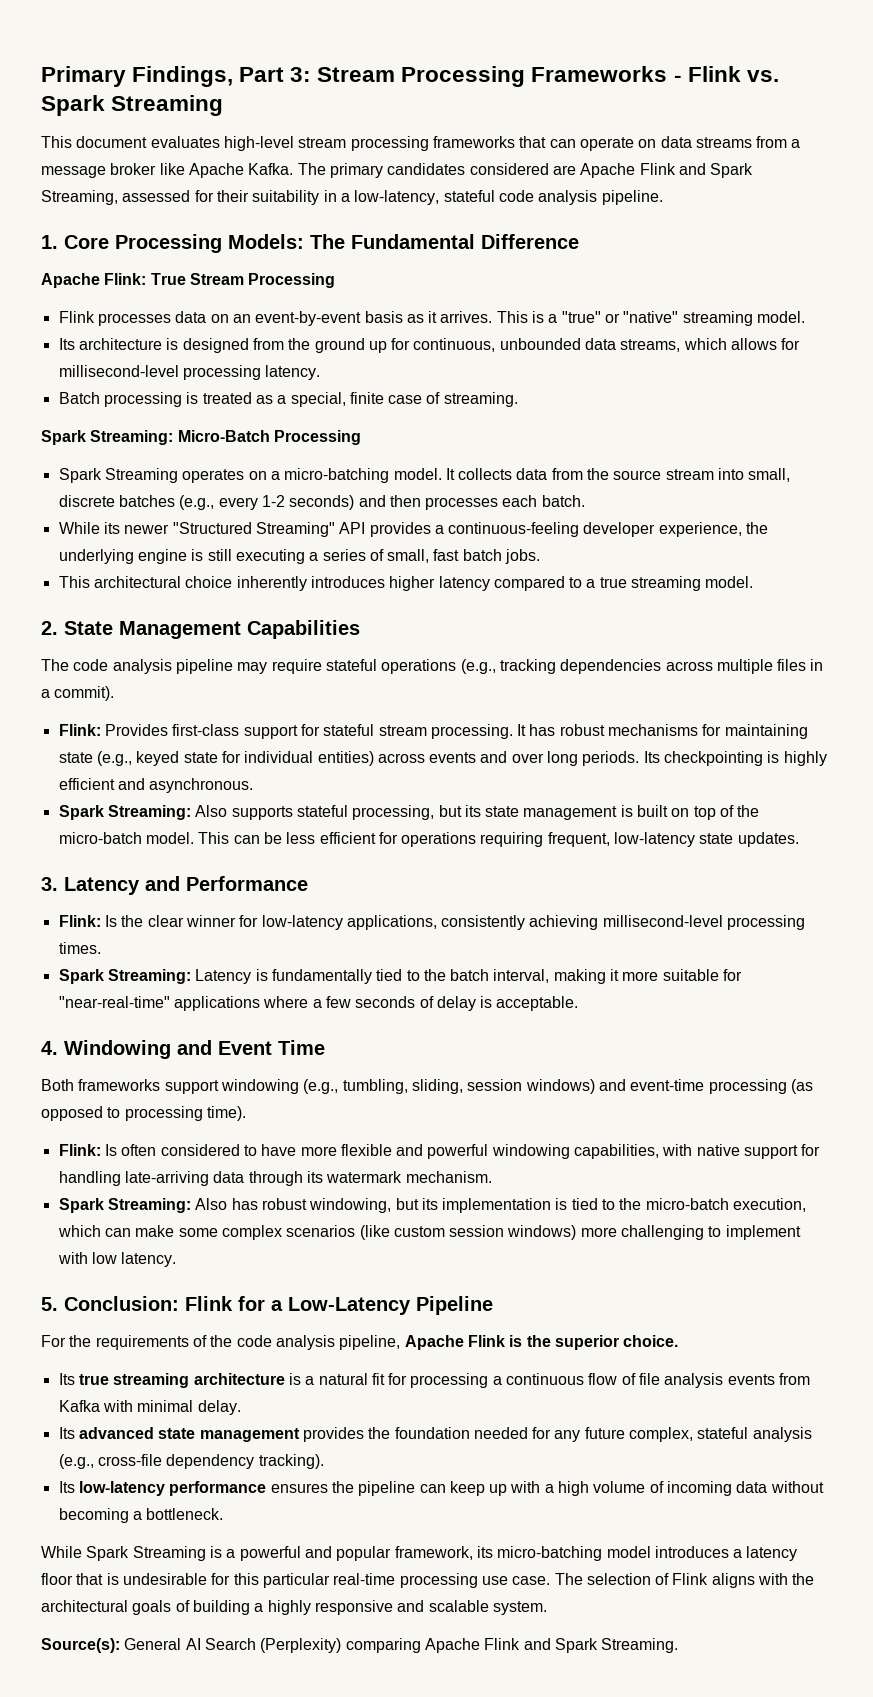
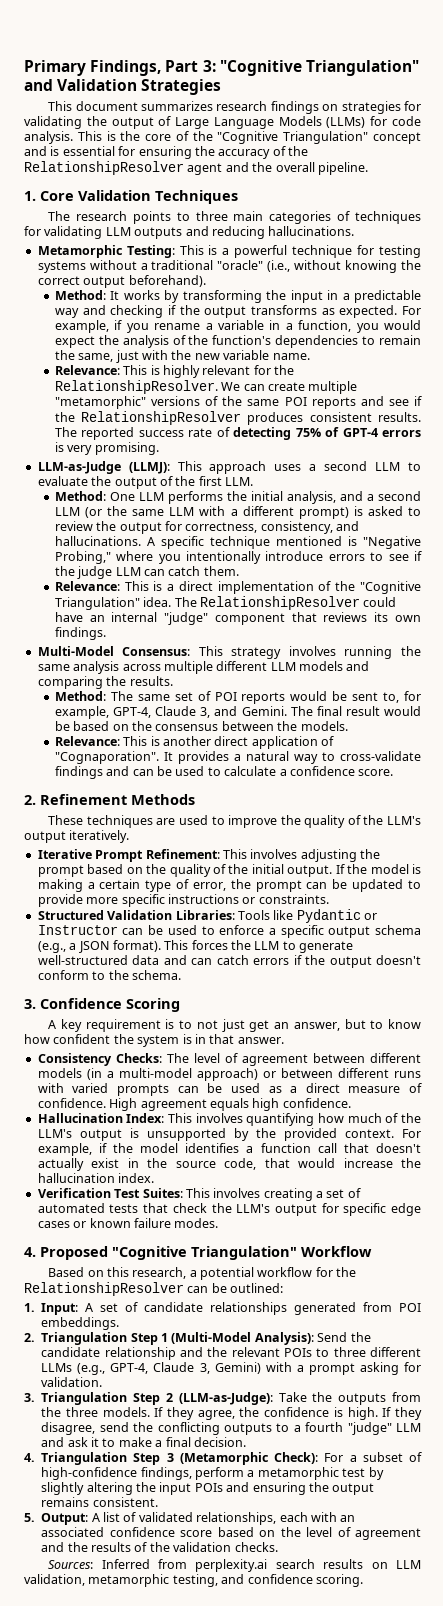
[317,66,779,87] [41,95,224,116] [41,136,801,151] [41,163,754,178] [41,190,663,205] [41,234,579,253] [41,273,336,288] [58,311,806,326] [58,338,801,353] [58,365,321,380] [58,392,518,407] [41,430,361,445] [58,468,791,483] [58,495,585,510] [58,522,769,537] [58,549,541,564] [58,576,754,591] [41,620,360,639] [41,659,824,674] [41,686,115,701] [58,724,808,739] [58,751,827,766] [58,778,254,793] [58,805,760,820] [58,832,799,847] [41,876,308,895] [58,915,806,930] [58,942,101,954] [58,969,743,984] [58,996,579,1011] [41,1040,325,1059] [41,1079,813,1094] [41,1106,246,1121] [58,1144,821,1159] [58,1171,492,1186] [58,1198,807,1213] [57,1225,801,1240] [57,1252,177,1267] [41,1296,493,1315] [41,1335,679,1350] [58,1373,811,1388] [58,1400,241,1415] [58,1427,812,1442] [58,1454,324,1469] [58,1481,824,1496] [58,1508,224,1523] [41,1546,798,1561] [41,1573,815,1588] [41,1600,547,1615] [41,1638,679,1653] Stream Processing Frameworks - Flink vs. Spark Streaming // This document evaluates high-level stream processing frameworks that can operate on data streams from a message broker like Apache Kafka. The primary candidates considered are Apache Flink and Spark Streaming, assessed for their suitability in a low-latency, stateful code analysis pipeline. // 1. Core Processing Models: The Fundamental Difference // Apache Flink: True Stream Processing // Flink processes data on an event-by-event basis as it arrives. This is a "true" or "native" streaming model. // Its architecture is designed from the ground up for continuous, unbounded data streams, which allows for millisecond-level processing latency. // Batch processing is treated as a special, finite case of streaming. // Spark Streaming: Micro-Batch Processing // Spark Streaming operates on a micro-batching model. It collects data from the source stream into small, discrete batches (e.g., every 1-2 seconds) and then processes each batch. // While its newer "Structured Streaming" API provides a continuous-feeling developer experience, the underlying engine is still executing a series of small, fast batch jobs. // This architectural choice inherently introduces higher latency compared to a true streaming model. // 2. State Management Capabilities // The code analysis pipeline may require stateful operations (e.g., tracking dependencies across multiple files in a commit). // Flink: Provides first-class support for stateful stream processing. It has robust mechanisms for maintaining state (e.g., keyed state for individual entities) across events and over long periods. Its checkpointing is highly efficient and asynchronous. // Spark Streaming: Also supports stateful processing, but its state management is built on top of the micro-batch model. This can be less efficient for operations requiring frequent, low-latency state updates. // 3. Latency and Performance // Flink: Is the clear winner for low-latency applications, consistently achieving millisecond-level processing times. // Spark Streaming: Latency is fundamentally tied to the batch interval, making it more suitable for "near-real-time" applications where a few seconds of delay is acceptable. // 4. Windowing and Event Time // Both frameworks support windowing (e.g., tumbling, sliding, session windows) and event-time processing (as opposed to processing time). // Flink: Is often considered to have more flexible and powerful windowing capabilities, with native support for handling late-arriving data through its watermark mechanism. // Spark Streaming: Also has robust windowing, but its implementation is tied to the micro-batch execution, which can make some complex scenarios (like custom session windows) more challenging to implement with low latency. // 5. Conclusion: Flink for a Low-Latency Pipeline // For the requirements of the code analysis pipeline, Apache Flink is the superior choice. // Its true streaming architecture is a natural fit for processing a continuous flow of file analysis events from Kafka with minimal delay. // Its advanced state management provides the foundation needed for any future complex, stateful analysis (e.g., cross-file dependency tracking). // Its low-latency performance ensures the pipeline can keep up with a high volume of incoming data without becoming a bottleneck. // While Spark Streaming is a powerful and popular framework, its micro-batching model introduces a latency floor that is undesirable for this particular real-time processing use case. The selection of Flink aligns with the architectural goals of building a highly responsive and scalable system. // Source(s): General AI Search (Perplexity) comparing Apache Flink and Spark Streaming. -> [219,60,419,76] [24,79,222,95] [48,101,422,114] [24,116,421,129] [24,131,421,144] [24,146,308,159] [24,161,368,175] [24,190,238,204] [48,211,421,224] [24,226,355,239] [37,245,421,258] [37,260,421,273] [37,275,206,288] [54,290,421,303] [54,305,421,318] [54,320,422,333] [54,335,421,348] [54,350,310,363] [54,365,295,378] [54,380,358,394] [54,396,423,409] [54,411,422,425] [54,427,421,440] [54,442,159,455] [37,461,421,474] [37,476,253,489] [54,491,421,504] [54,506,421,519] [54,521,360,534] [54,536,421,549] [54,551,422,564] [54,566,239,579] [54,581,421,594] [54,596,397,610] [54,612,421,625] [54,627,106,640] [37,646,422,659] [37,661,370,674] [37,676,173,689] [54,691,422,704] [54,706,422,719] [54,721,348,731] [54,736,335,749] [54,751,421,764] [54,766,394,779] [24,794,195,805] [48,815,421,828] [24,830,130,843] [37,849,380,862] [37,864,421,877] [37,879,421,892] [37,894,329,907] [37,909,377,923] [37,925,422,938] [37,940,354,953] [37,955,422,968] [37,970,181,980] [24,998,180,1012] [48,1019,421,1032] [24,1034,284,1047] [37,1053,421,1066] [37,1068,421,1081] [37,1083,422,1096] [37,1098,351,1111] [37,1113,421,1126] [37,1128,421,1141] [37,1143,422,1156] [37,1158,422,1171] [37,1173,155,1183] [37,1188,361,1201] [37,1203,422,1216] [37,1218,219,1228] [24,1246,372,1260] [48,1267,357,1280] [24,1282,284,1296] [24,1302,421,1315] [41,1317,120,1330] [24,1332,371,1345] [41,1347,421,1360] [41,1362,421,1375] [41,1377,103,1387] [24,1392,421,1405] [41,1407,422,1420] [41,1422,422,1435] [41,1437,246,1447] [24,1452,422,1465] [41,1467,384,1480] [41,1482,375,1495] [41,1497,158,1507] [24,1512,356,1525] [41,1527,421,1540] [41,1542,278,1552] [48,1559,422,1572] [24,1574,363,1587] "Cognitive Triangulation" and Validation Strategies // This document summarizes research findings on strategies for validating the output of Large Language Models (LLMs) for code analysis. This is the core of the "Cognitive Triangulation" concept and is essential for ensuring the accuracy of the RelationshipResolver agent and the overall pipeline. // 1. Core Validation Techniques // The research points to three main categories of techniques for validating LLM outputs and reducing hallucinations. // Metamorphic Testing: This is a powerful technique for testing systems without a traditional "oracle" (i.e., without knowing the correct output beforehand). // Method: It works by transforming the input in a predictable way and checking if the output transforms as expected. For example, if you rename a variable in a function, you would expect the analysis of the function's dependencies to remain the same, just with the new variable name. // Relevance: This is highly relevant for the RelationshipResolver. We can create multiple "metamorphic" versions of the same POI reports and see if the RelationshipResolver produces consistent results. The reported success rate of detecting 75% of GPT-4 errors is very promising. // LLM-as-Judge (LLMJ): This approach uses a second LLM to evaluate the output of the first LLM. // Method: One LLM performs the initial analysis, and a second LLM (or the same LLM with a different prompt) is asked to review the output for correctness, consistency, and hallucinations. A specific technique mentioned is "Negative Probing," where you intentionally introduce errors to see if the judge LLM can catch them. // Relevance: This is a direct implementation of the "Cognitive Triangulation" idea. The RelationshipResolver could have an internal "judge" component that reviews its own findings. // Multi-Model Consensus: This strategy involves running the same analysis across multiple different LLM models and comparing the results. // Method: The same set of POI reports would be sent to, for example, GPT-4, Claude 3, and Gemini. The final result would be based on the consensus between the models. // Relevance: This is another direct application of "Cognaporation". It provides a natural way to cross-validate findings and can be used to calculate a confidence score. // 2. Refinement Methods // These techniques are used to improve the quality of the LLM's output iteratively. // Iterative Prompt Refinement: This involves adjusting the prompt based on the quality of the initial output. If the model is making a certain type of error, the prompt can be updated to provide more specific instructions or constraints. // Structured Validation Libraries: Tools like Pydantic or Instructor can be used to enforce a specific output schema (e.g., a JSON format). This forces the LLM to generate well-structured data and can catch errors if the output doesn't conform to the schema. // 3. Confidence Scoring // A key requirement is to not just get an answer, but to know how confident the system is in that answer. // Consistency Checks: The level of agreement between different models (in a multi-model approach) or between different runs with varied prompts can be used as a direct measure of confidence. High agreement equals high confidence. // Hallucination Index: This involves quantifying how much of the LLM's output is unsupported by the provided context. For example, if the model identifies a function call that doesn't actually exist in the source code, that would increase the hallucination index. // Verification Test Suites: This involves creating a set of automated tests that check the LLM's output for specific edge cases or known failure modes. // 4. Proposed "Cognitive Triangulation" Workflow // Based on this research, a potential workflow for the RelationshipResolver can be outlined: // 1. Input: A set of candidate relationships generated from POI embeddings. // 2. Triangulation Step 1 (Multi-Model Analysis): Send the candidate relationship and the relevant POIs to three different LLMs (e.g., GPT-4, Claude 3, Gemini) with a prompt asking for validation. // 3. Triangulation Step 2 (LLM-as-Judge): Take the outputs from the three models. If they agree, the confidence is high. If they disagree, send the conflicting outputs to a fourth "judge" LLM and ask it to make a final decision. // 4. Triangulation Step 3 (Metamorphic Check): For a subset of high-confidence findings, perform a metamorphic test by slightly altering the input POIs and ensuring the output remains consistent. // 5. Output: A list of validated relationships, each with an associated confidence score based on the level of agreement and the results of the validation checks. // Sources: Inferred from perplexity.ai search results on LLM validation, metamorphic testing, and confidence scoring.

